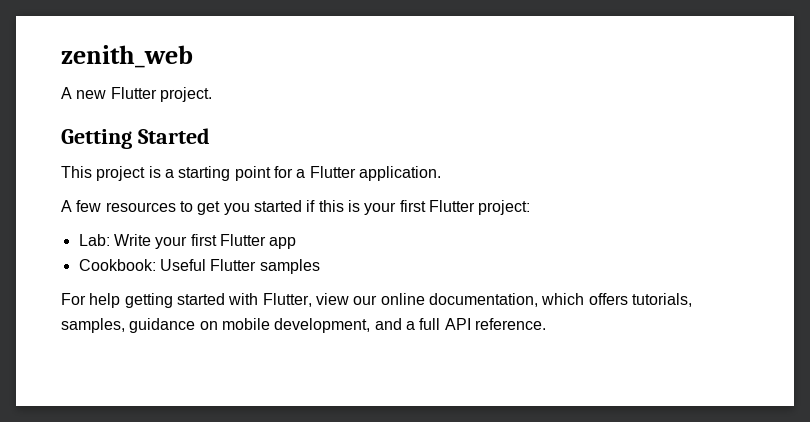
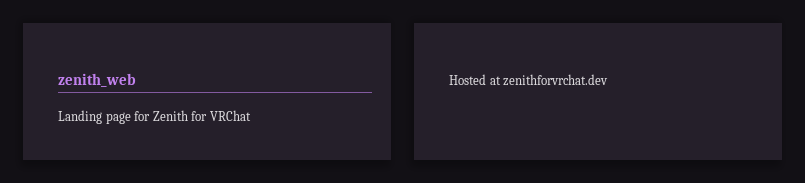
[61,87,212,102] [61,128,210,149] [61,166,441,181] [61,200,531,215] [78,234,297,249] [78,259,320,274] [61,293,692,308] [61,318,546,333] A new Flutter project. // Getting Started // This project is a starting point for a Flutter application. // A few resources to get you started if this is your first Flutter project: // Lab: Write your first Flutter app // Cookbook: Useful Flutter samples // For help getting started with Flutter, view our online documentation, which offers tutorials, samples, guidance on mobile development, and a full API reference. -> [58,110,251,124] [449,74,609,86] Landing page for Zenith for VRChat // Hosted at zenithforvrchat.dev

